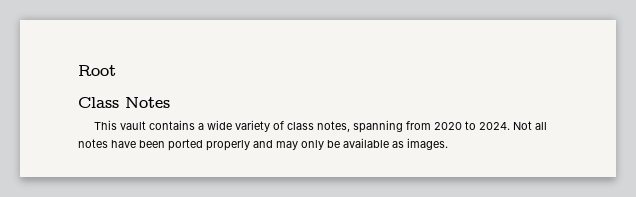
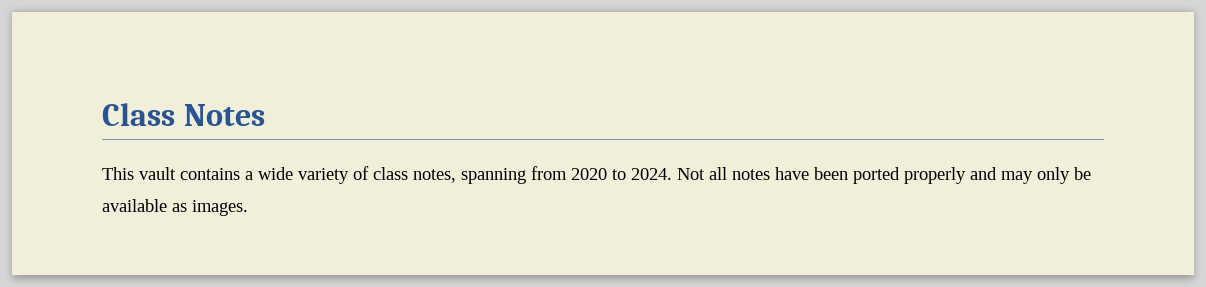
[78,65,116,76] Root // -> (102, 114) none

